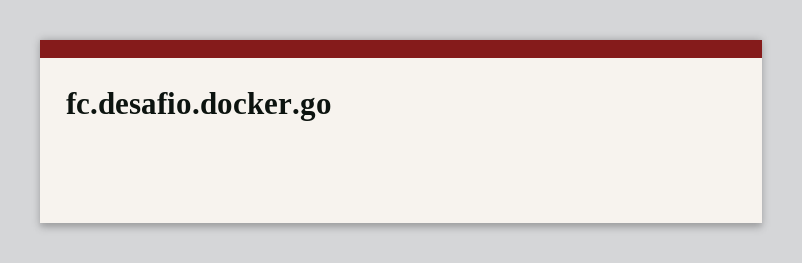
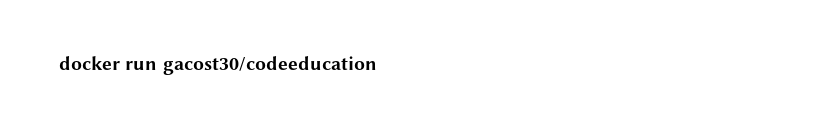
[66,92,332,121] fc.desafio.docker.go -> [59,56,377,75] docker run gacost30/codeeducation

